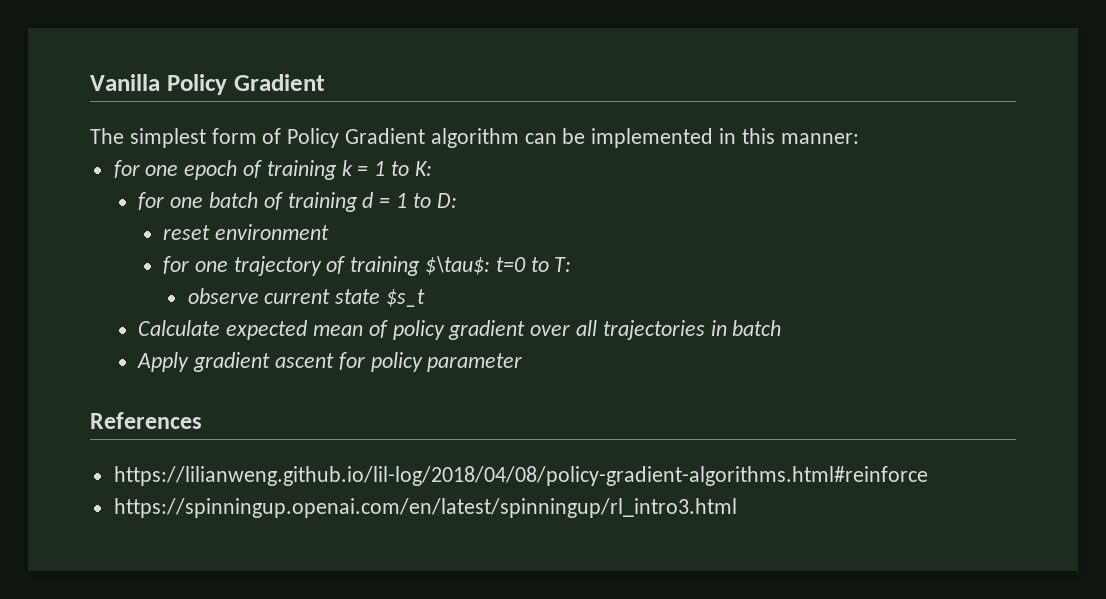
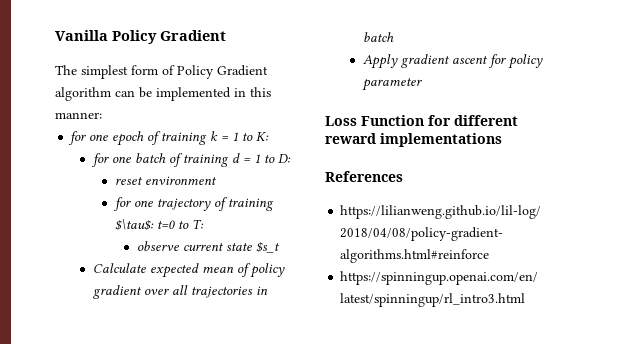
(523, 362) none -> [325,115,518,126] [325,133,502,147] // Loss Function for different reward implementations

